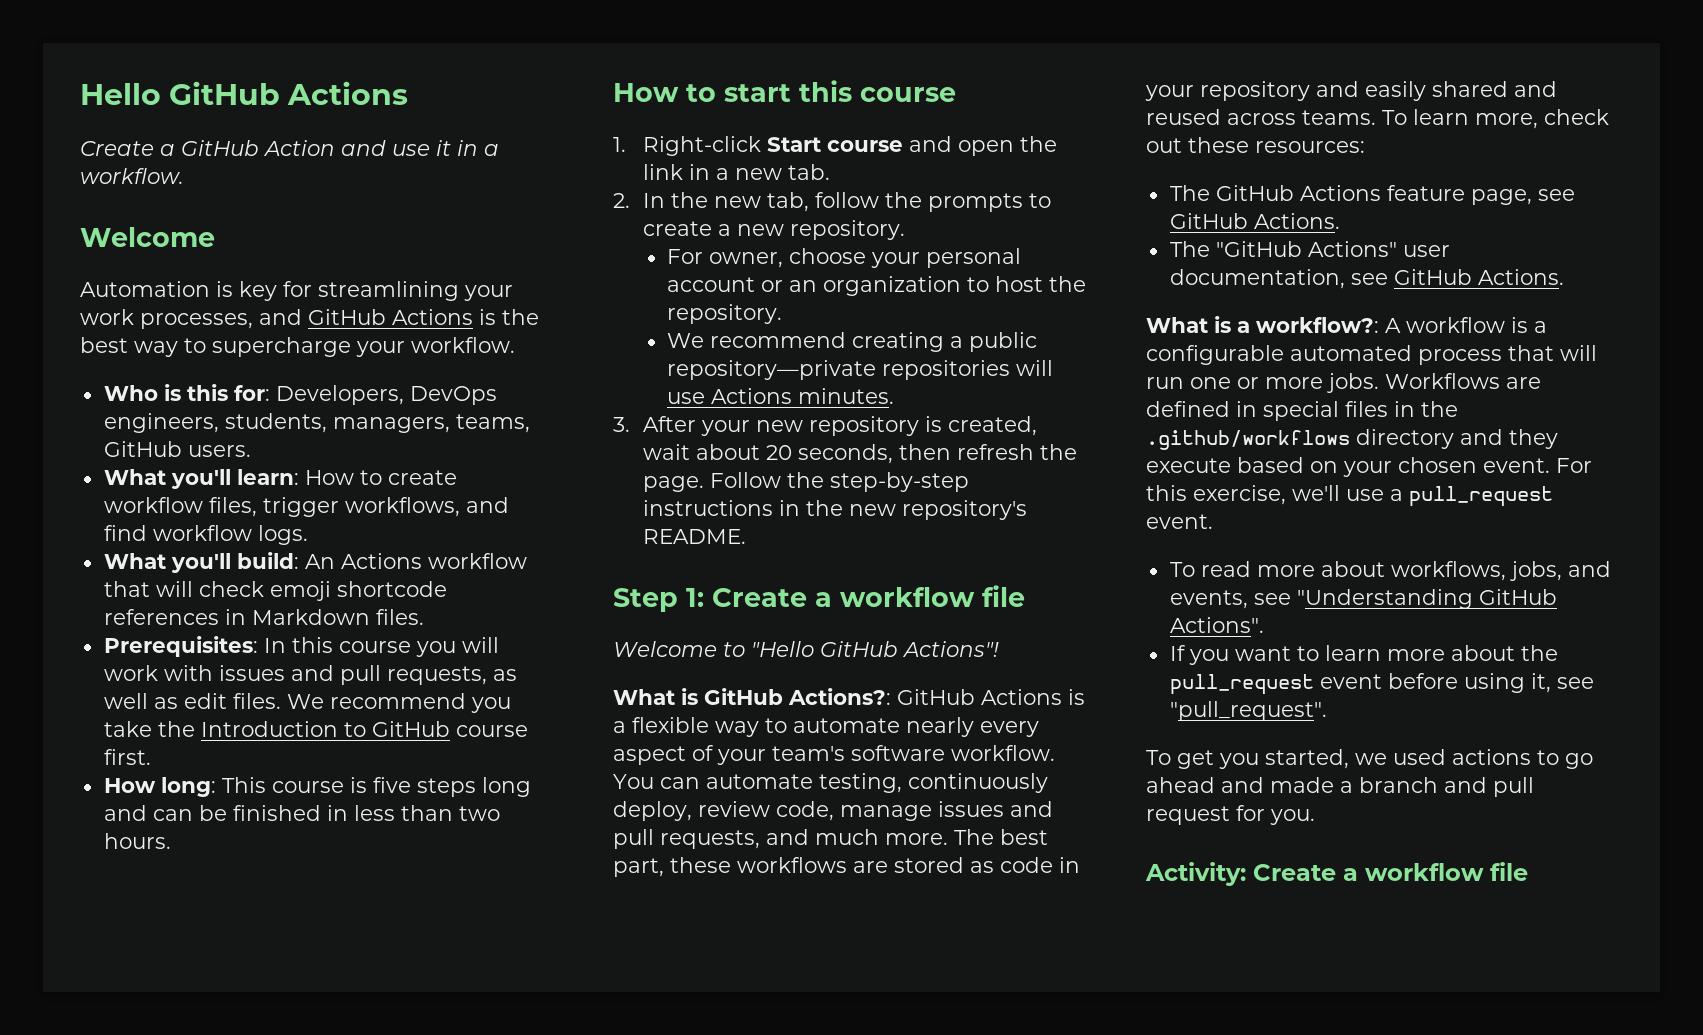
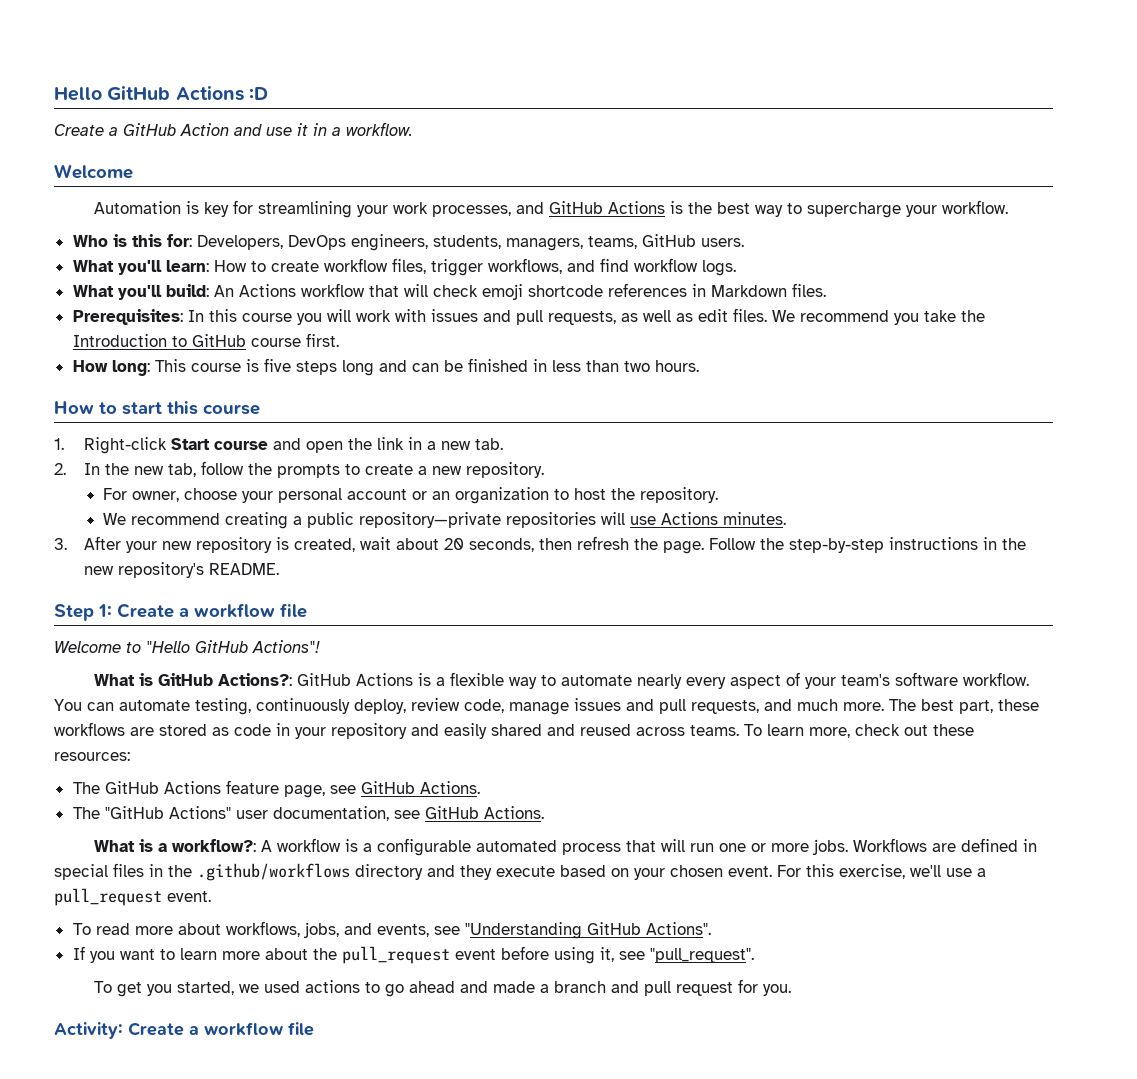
(409, 93) none -> [248,87,268,100] :D

